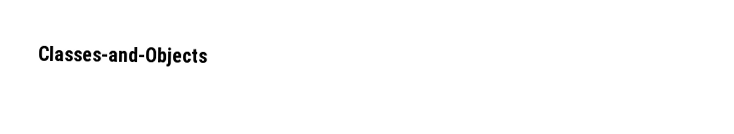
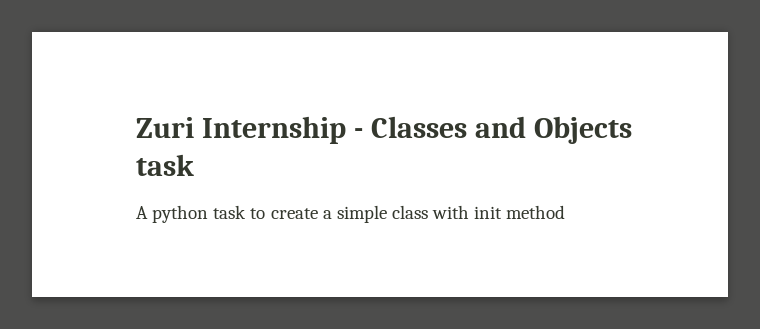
[38,45,208,67] Classes-and-Objects -> [136,116,632,144] [136,154,194,176] [136,205,566,223] Zuri Internship - Classes and Objects task // A python task to create a simple class with init method

